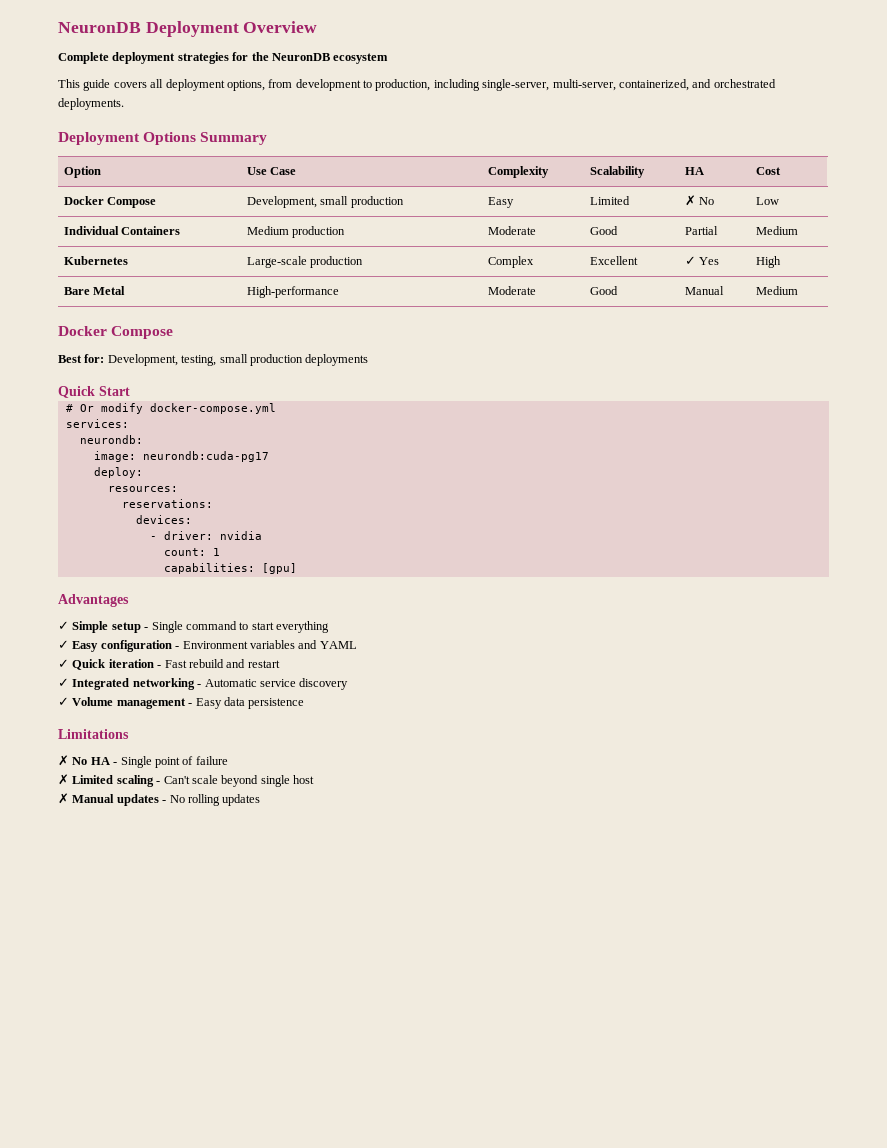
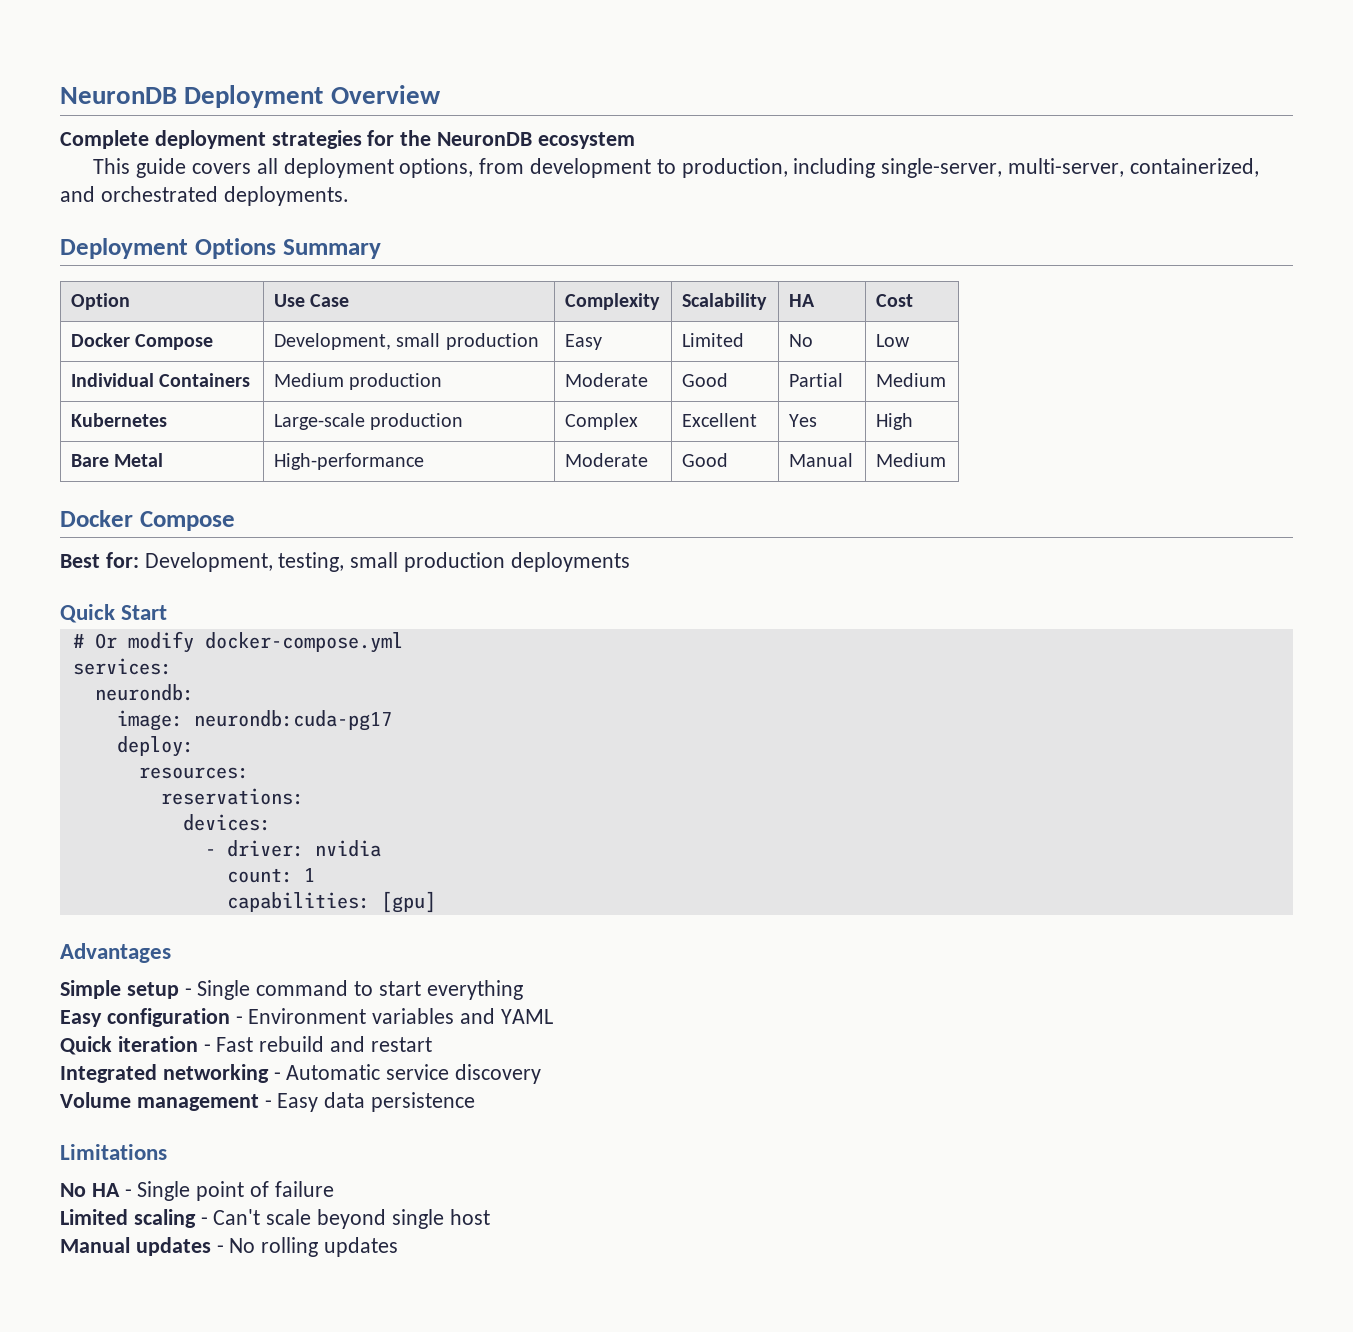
[684,195,696,206] ✗ -> (744, 340) none
[684,256,696,265] ✓ -> (757, 420) none
[58,621,69,630] ✓ -> (171, 953) none
[58,640,69,649] ✓ -> (523, 990) none
[58,659,69,668] ✓ -> (553, 1016) none
[58,678,69,687] ✓ -> (432, 1044) none
[58,697,69,706] ✓ -> (542, 1074) none
[58,755,69,766] ✗ -> (167, 1152) none
[58,774,69,785] ✗ -> (334, 1189) none
[58,793,69,804] ✗ -> (490, 1217) none

